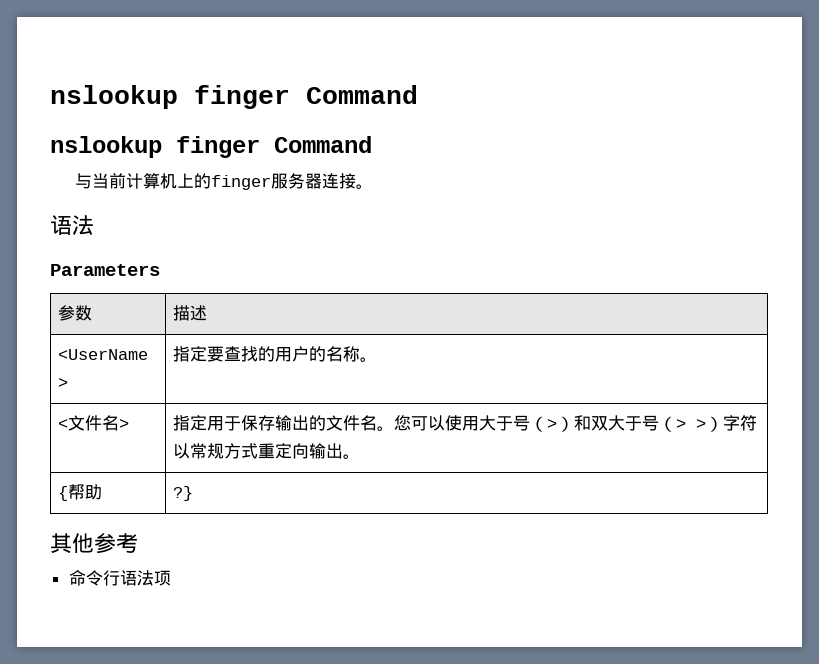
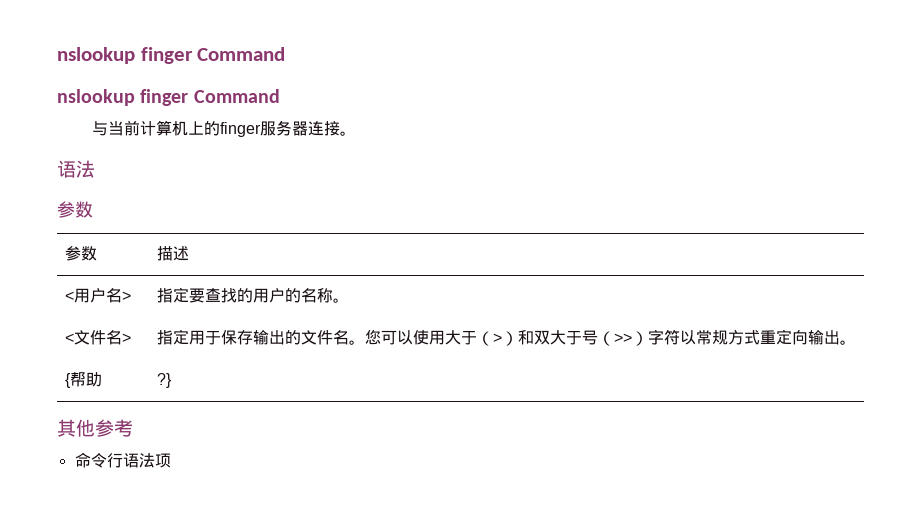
[50,264,160,276] Parameters -> [57,201,93,218] 参数
[58,349,149,360] <UserName -> [64,288,122,303] <用户名
[513,415,531,431] 号 -> (477, 338) none
[676,419,707,429] > > -> [613,333,632,343] >>

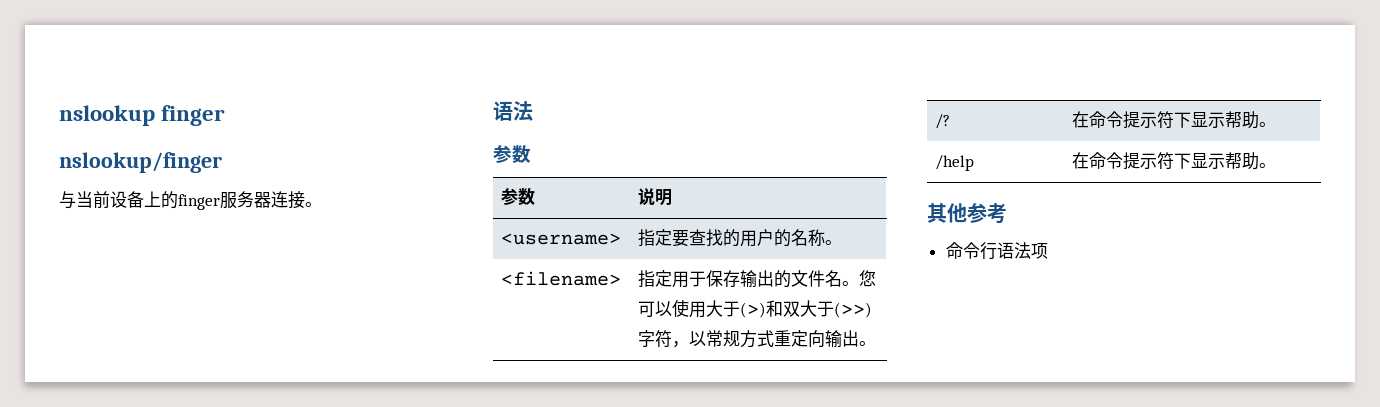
[57,47,286,64] [57,89,280,106] nslookup finger Command // nslookup finger Command -> [59,105,226,126] [59,152,222,173] nslookup finger // nslookup/finger
[140,120,189,136] 计算机 -> [110,191,144,208] 设备
[156,246,189,261] [64,288,131,303] 描述 // <用户名> -> [638,188,673,206] [501,233,622,245] 说明 // <username>
[64,330,131,345] <文件名> -> [501,271,622,286] <filename>
[476,329,680,346] （>）和双大于号（>>）字符 -> [740,300,873,318] [638,330,690,348] (>)和双大于(>>)字符，
[64,372,102,388] [156,373,172,388] {帮助 | ?} -> [935,114,951,129] [1072,111,1277,129] [935,155,975,171] [1072,152,1277,170] /? | 在命令提示符下显示帮助。 // /help | 在命令提示符下显示帮助。

